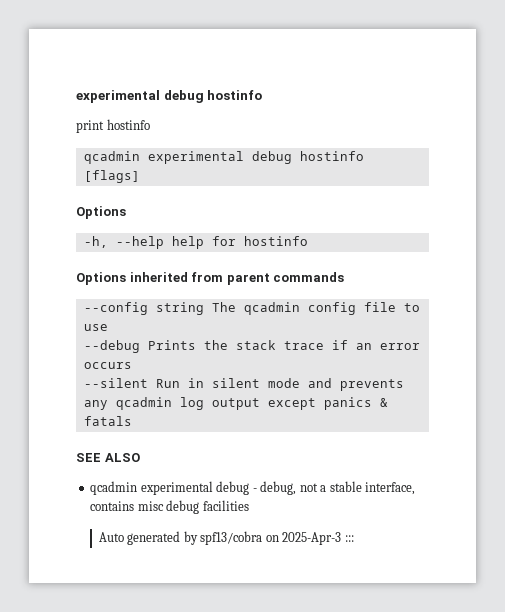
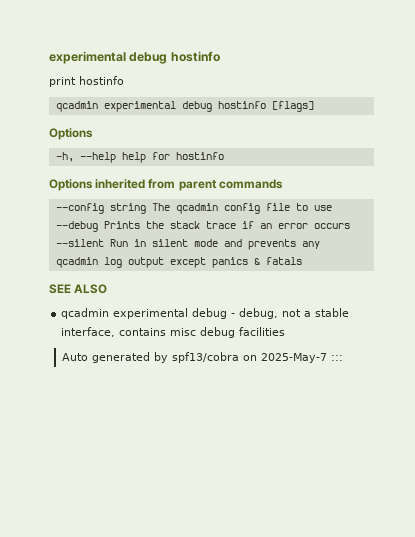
[282,532,342,545] 2025-Apr-3 -> [260,353,327,363] 2025-May-7

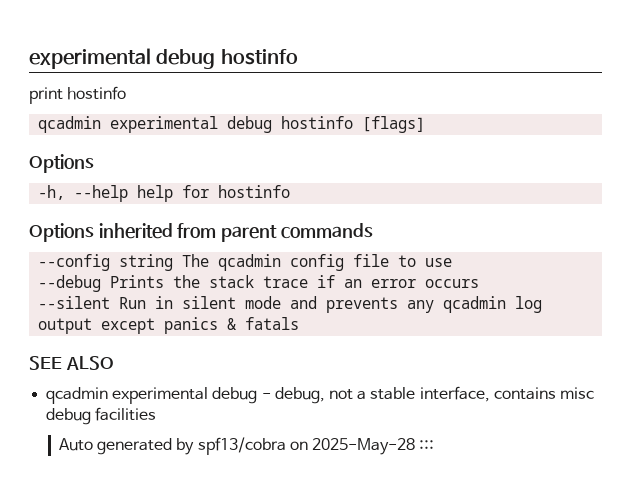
[260,353,327,363] 2025-May-7 -> [311,438,415,455] 2025-May-28

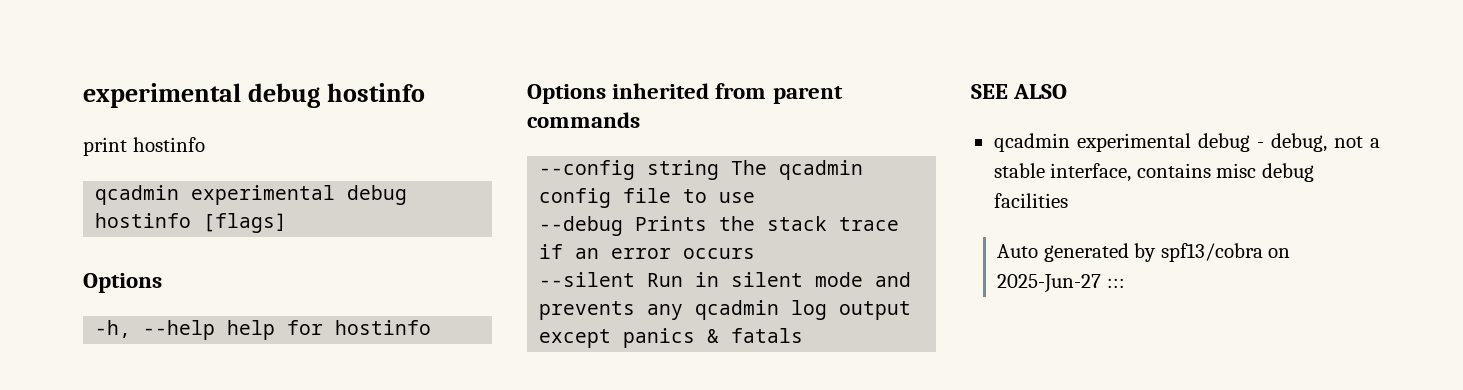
[311,438,415,455] 2025-May-28 -> [997,274,1102,293] 2025-Jun-27

